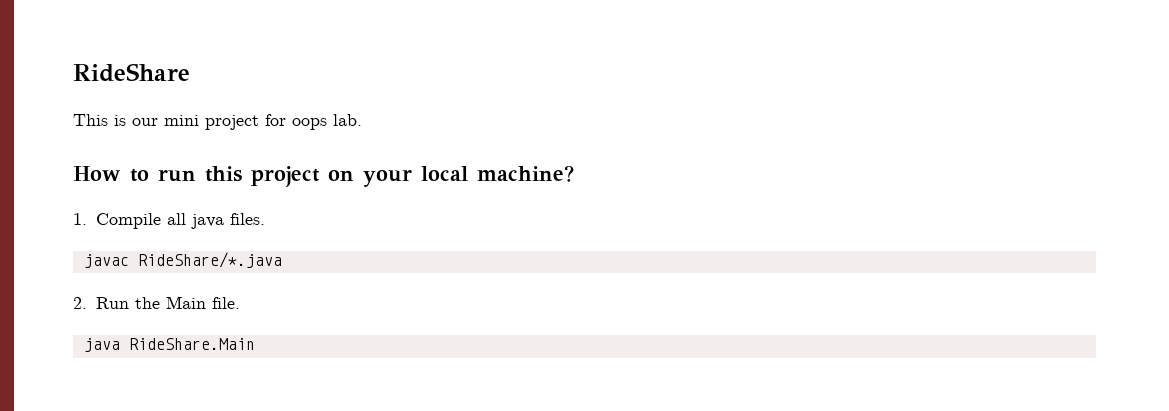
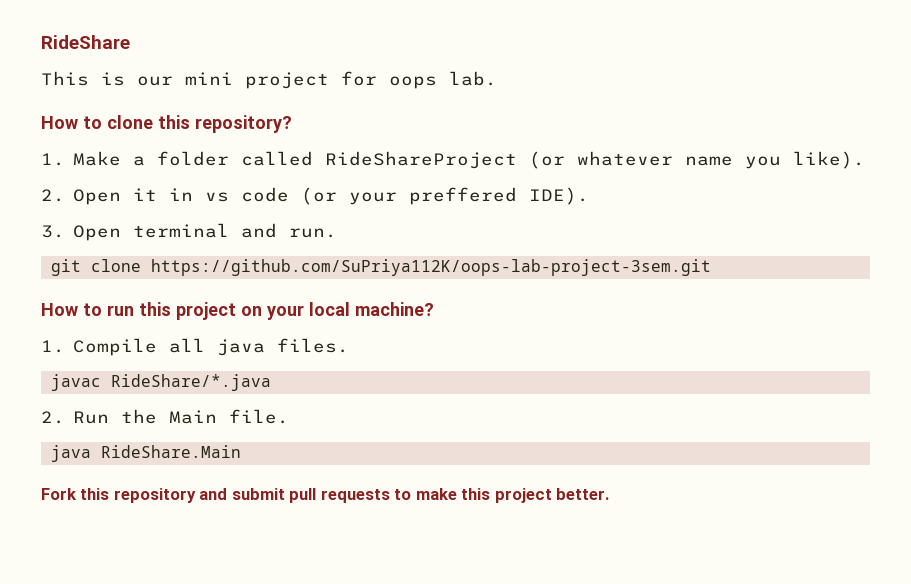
(362, 120) none -> [41,115,292,133] [41,151,866,169] [41,187,590,205] [41,223,338,241] [50,259,711,276] // How to clone this repository? // 1. Make a folder called RideShareProject (or whatever name you like). // 2. Open it in vs code (or your preffered IDE). // 3. Open terminal and run. // git clone https://github.com/SuPriya112K/oops-lab-project-3sem.git
(255, 344) none -> [41,488,610,503] // Fork this repository and submit pull requests to make this project better.

